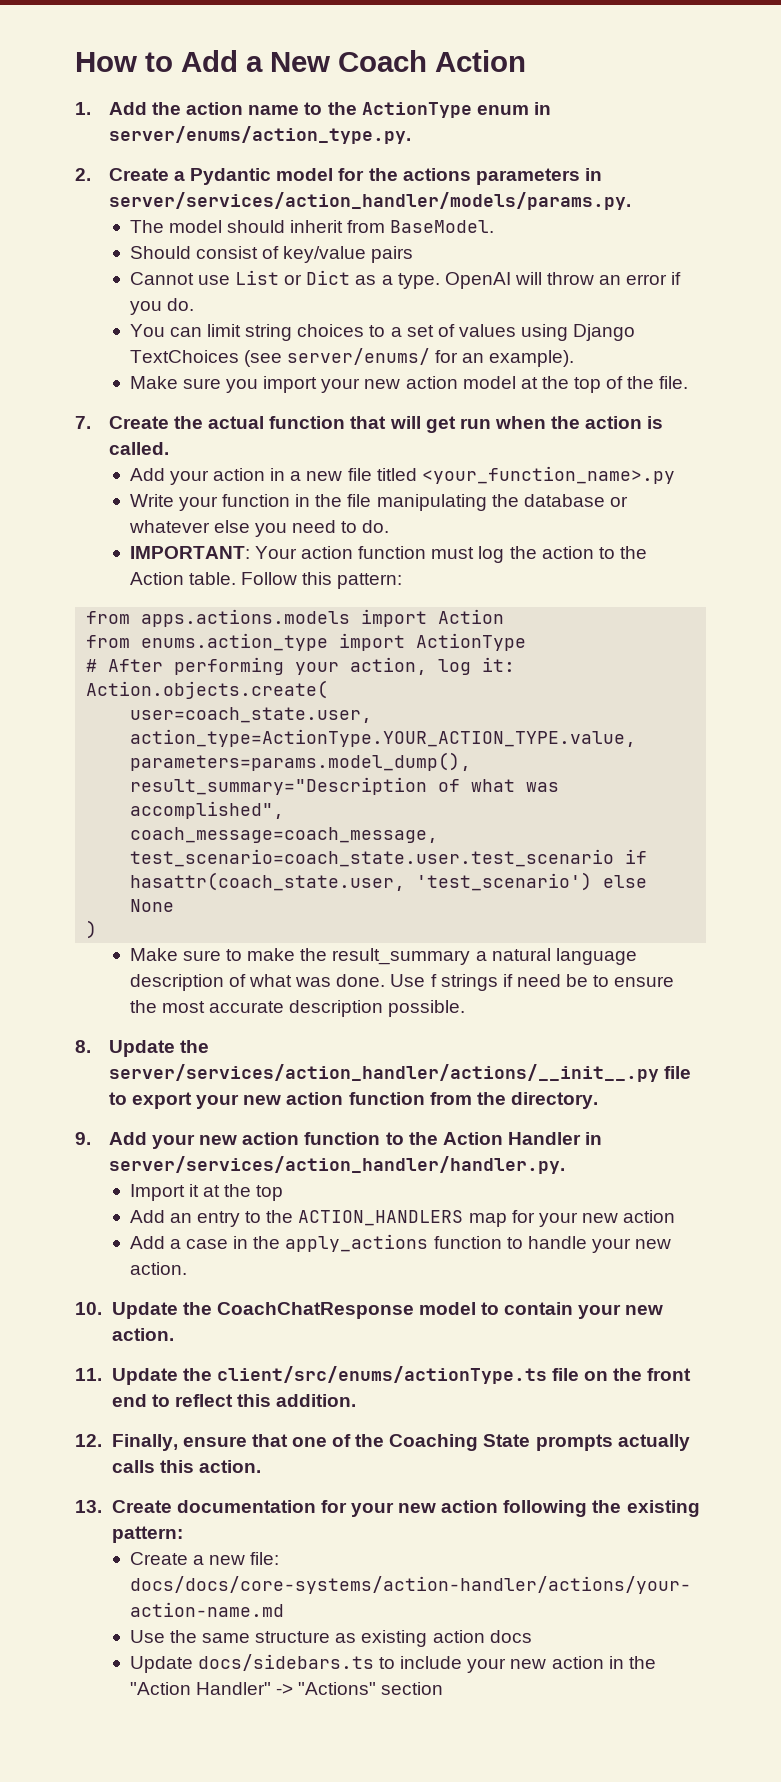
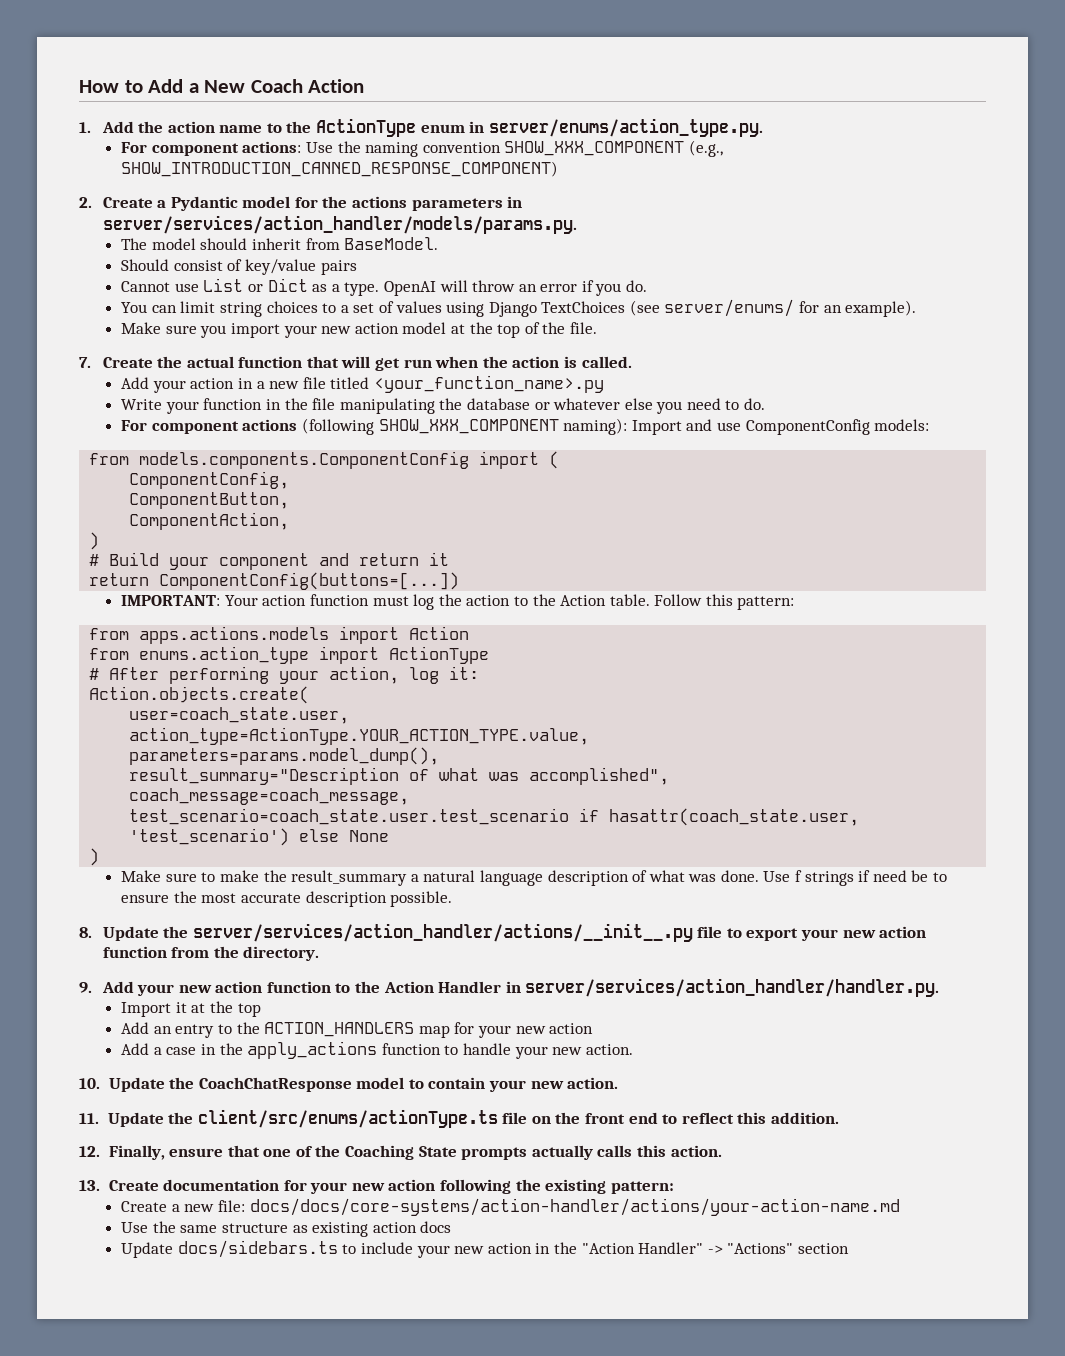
(411, 135) none -> [121,140,723,157] [121,161,559,177] // For component actions: Use the naming convention SHOW_XXX_COMPONENT (e.g., SHOW_INTRODUCTION_CANNED_RESPONSE_COMPONENT)
(390, 526) none -> [121,418,930,435] [89,451,560,469] [129,471,290,489] [129,492,290,509] [129,512,290,530] [89,532,100,550] [89,552,450,570] [89,572,460,590] // For component actions (following SHOW_XXX_COMPONENT naming): Import and use ComponentConfig models: // from models.components.ComponentConfig import ( // ComponentConfig, // ComponentButton, // ComponentAction, // ) // # Build your component and return it // return ComponentConfig(buttons=[...])

